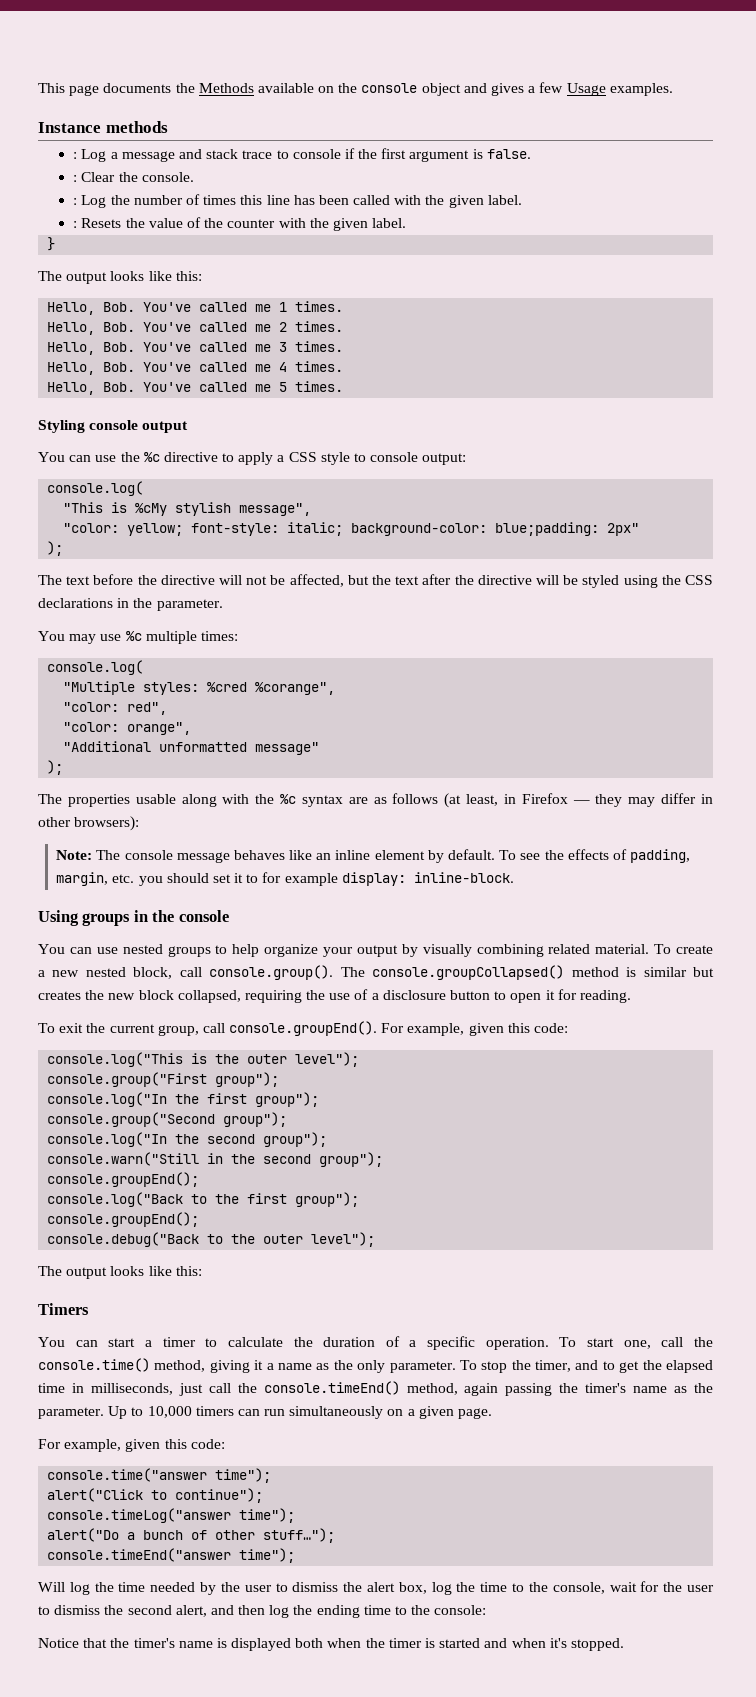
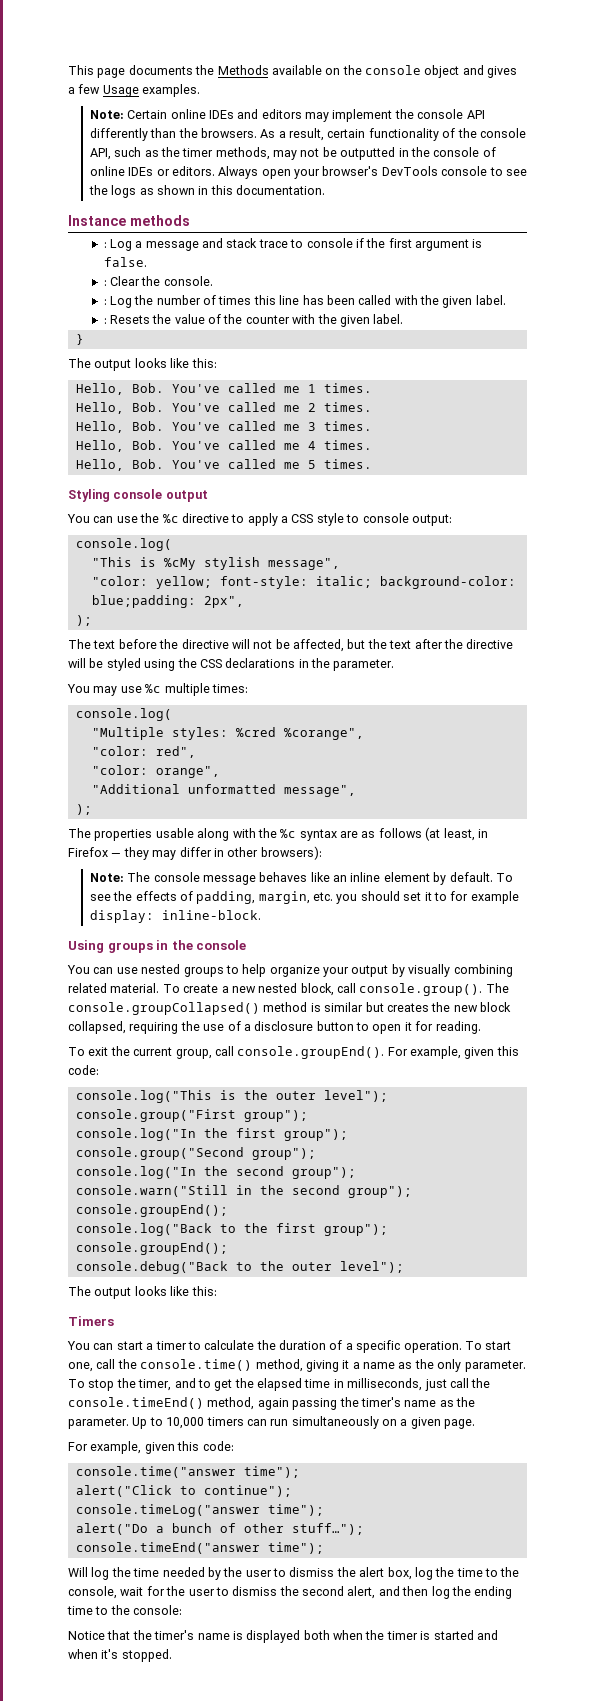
(673, 89) none -> [89,109,485,122] [89,128,526,141] [89,147,496,160] [89,166,527,179] [88,185,326,198] // Note: Certain online IDEs and editors may implement the console API differently than the browsers. As a result, certain functionality of the console API, such as the timer methods, may not be outputted in the console of online IDEs or editors. Always open your browser's DevTools console to see the logs as shown in this documentation.
[607,523,640,536] 2px" -> [203,596,244,608] 2px",
[255,742,320,755] message" -> [283,785,356,797] message",

